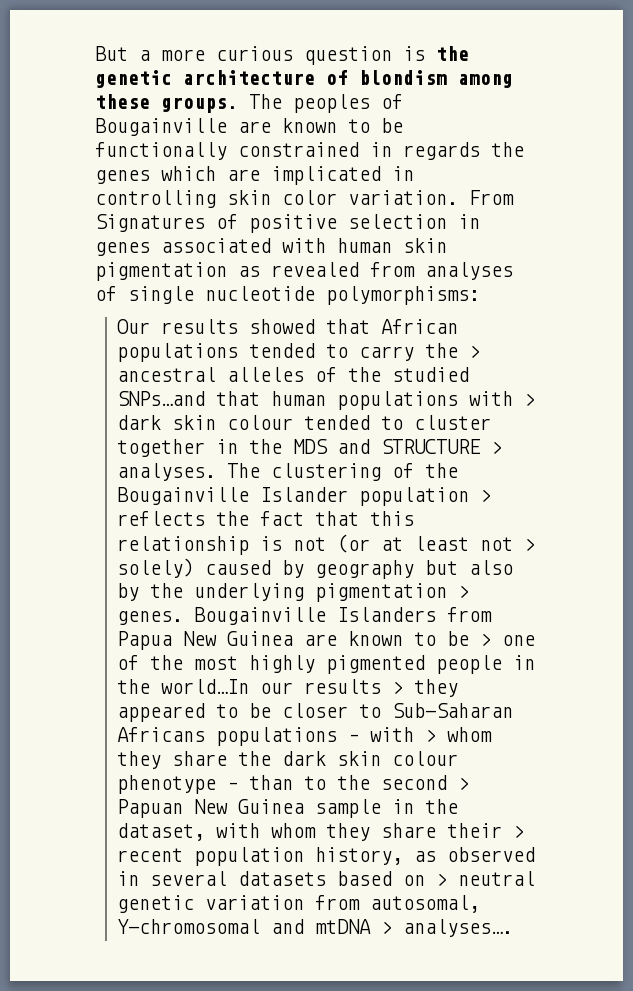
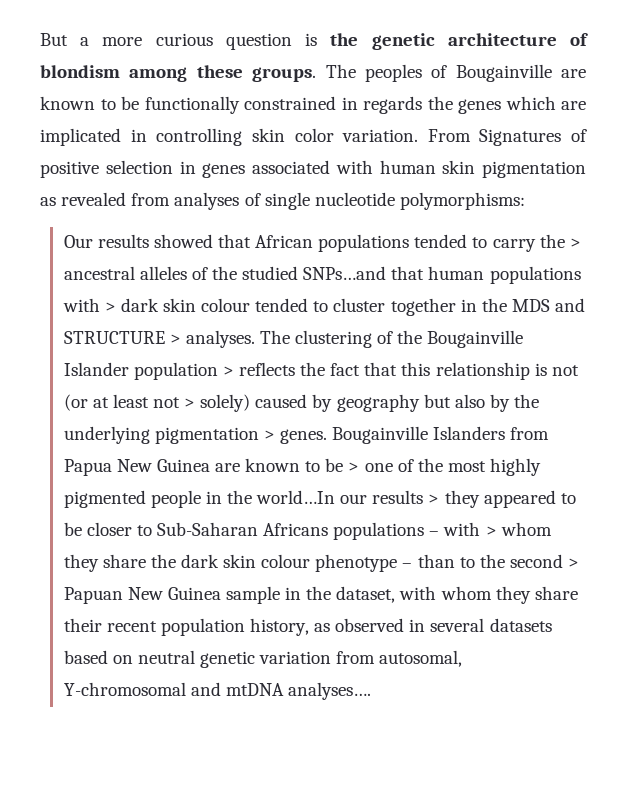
[512,825,524,838] > -> (102, 625) none
[435,873,447,886] > -> (133, 659) none
[380,921,392,934] > -> (284, 689) none

